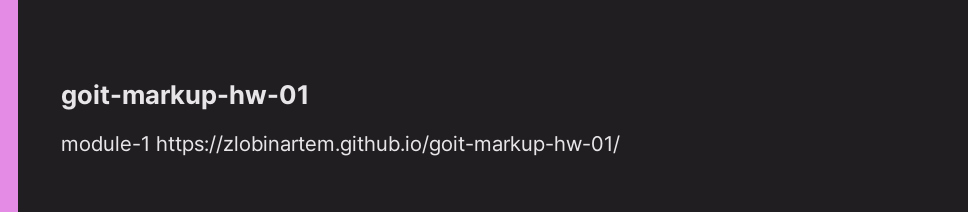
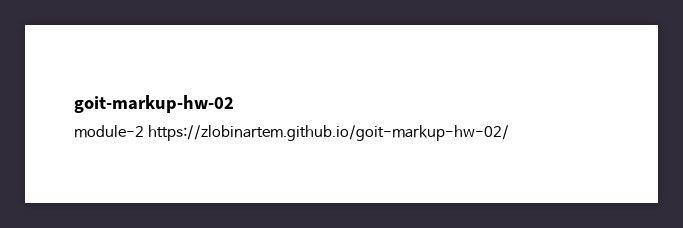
[61,84,309,110] [61,135,620,156] goit-markup-hw-01 // module-1 https://zlobinartem.github.io/goit-markup-hw-01/ -> [74,95,234,113] [74,125,509,141] goit-markup-hw-02 // module-2 https://zlobinartem.github.io/goit-markup-hw-02/

